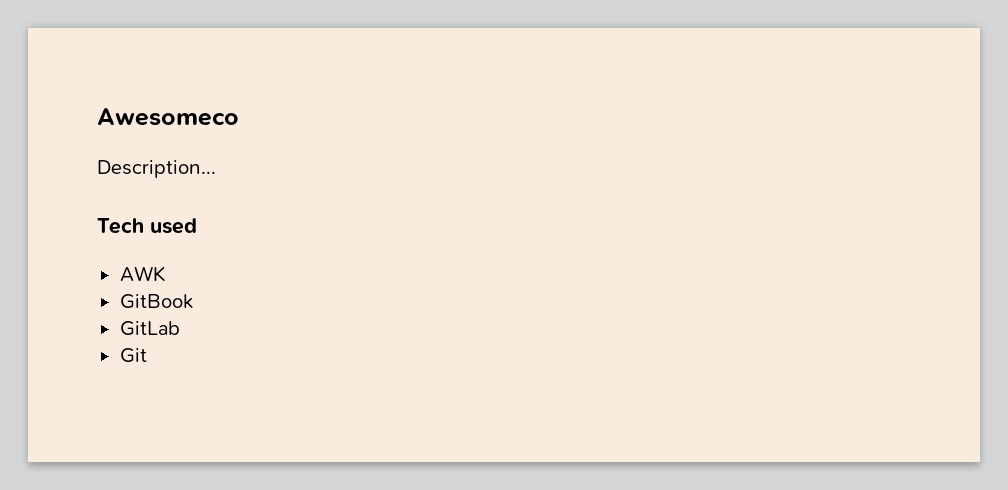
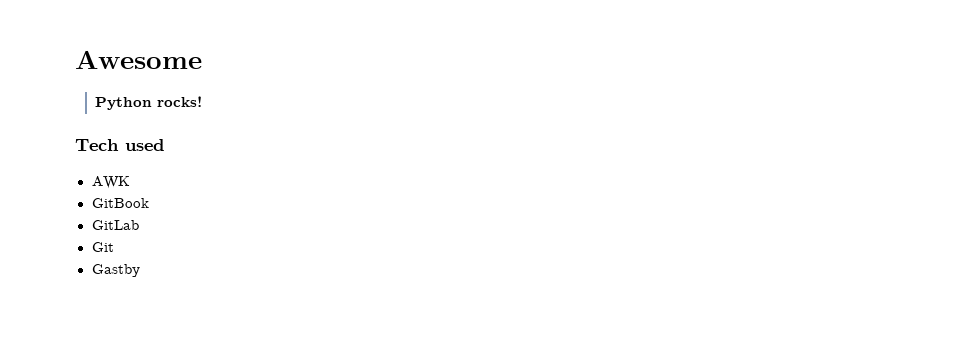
[97,108,239,126] [97,160,216,178] Awesomeco // Description... -> [75,50,202,69] [95,96,203,110] Awesome // Python rocks!
(147, 355) none -> [91,264,140,277] // Gastby

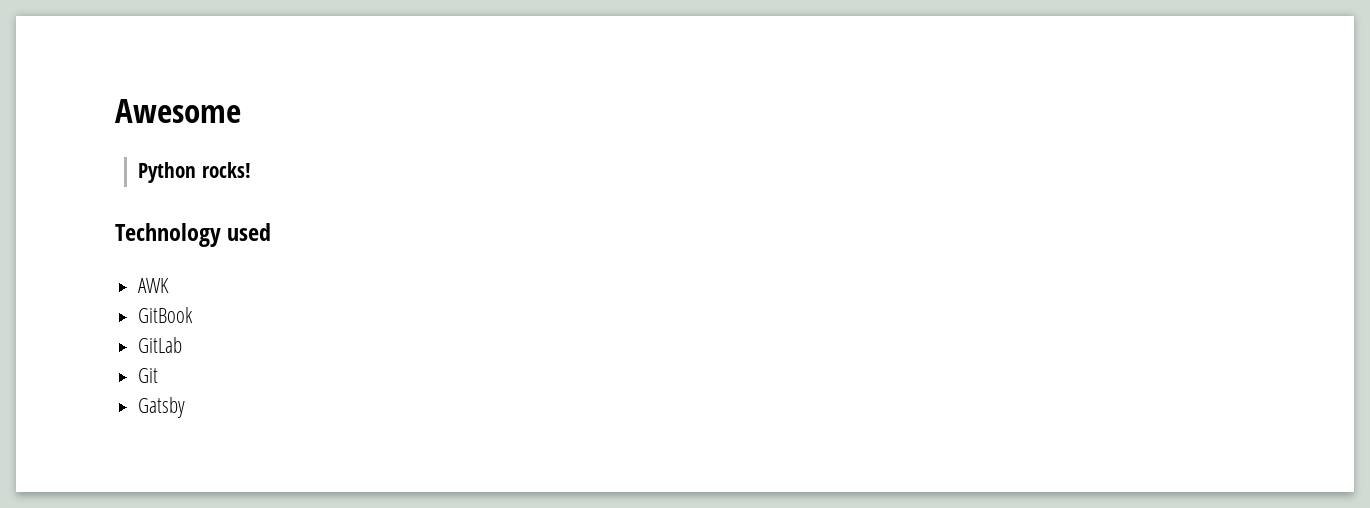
[75,139,119,151] Tech -> [115,223,221,247] Technology
[91,264,140,277] Gastby -> [138,397,186,418] Gatsby

